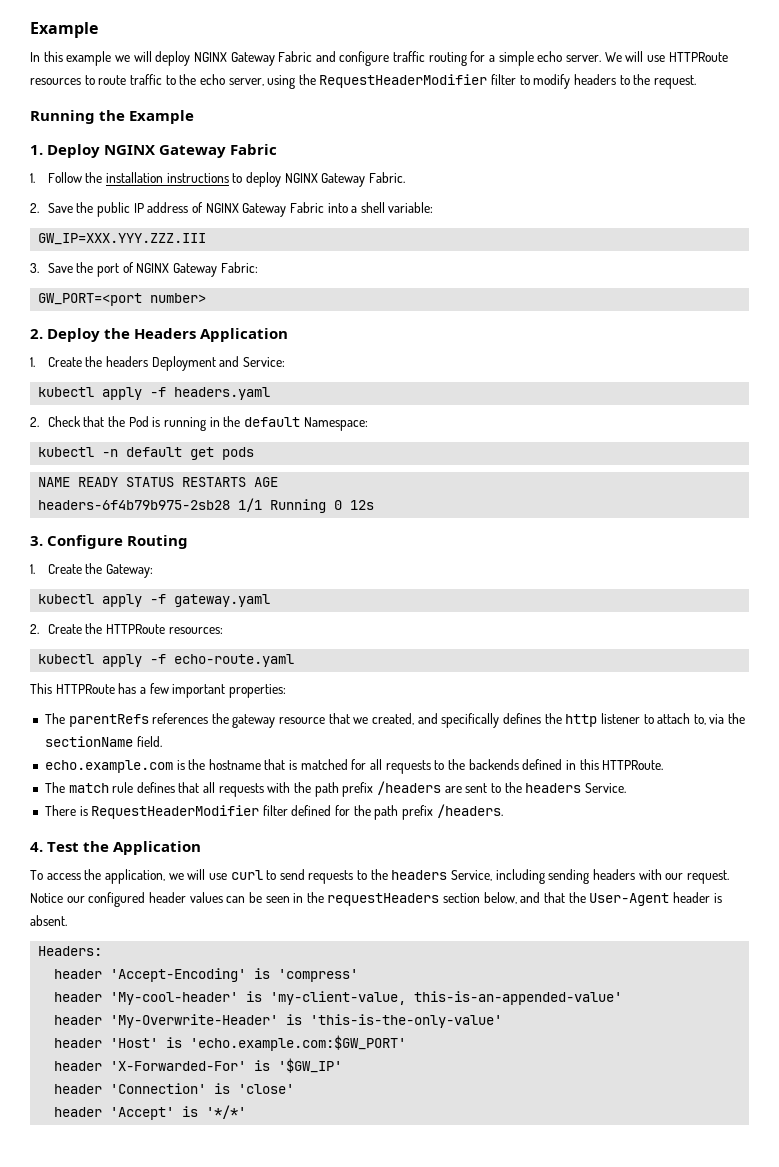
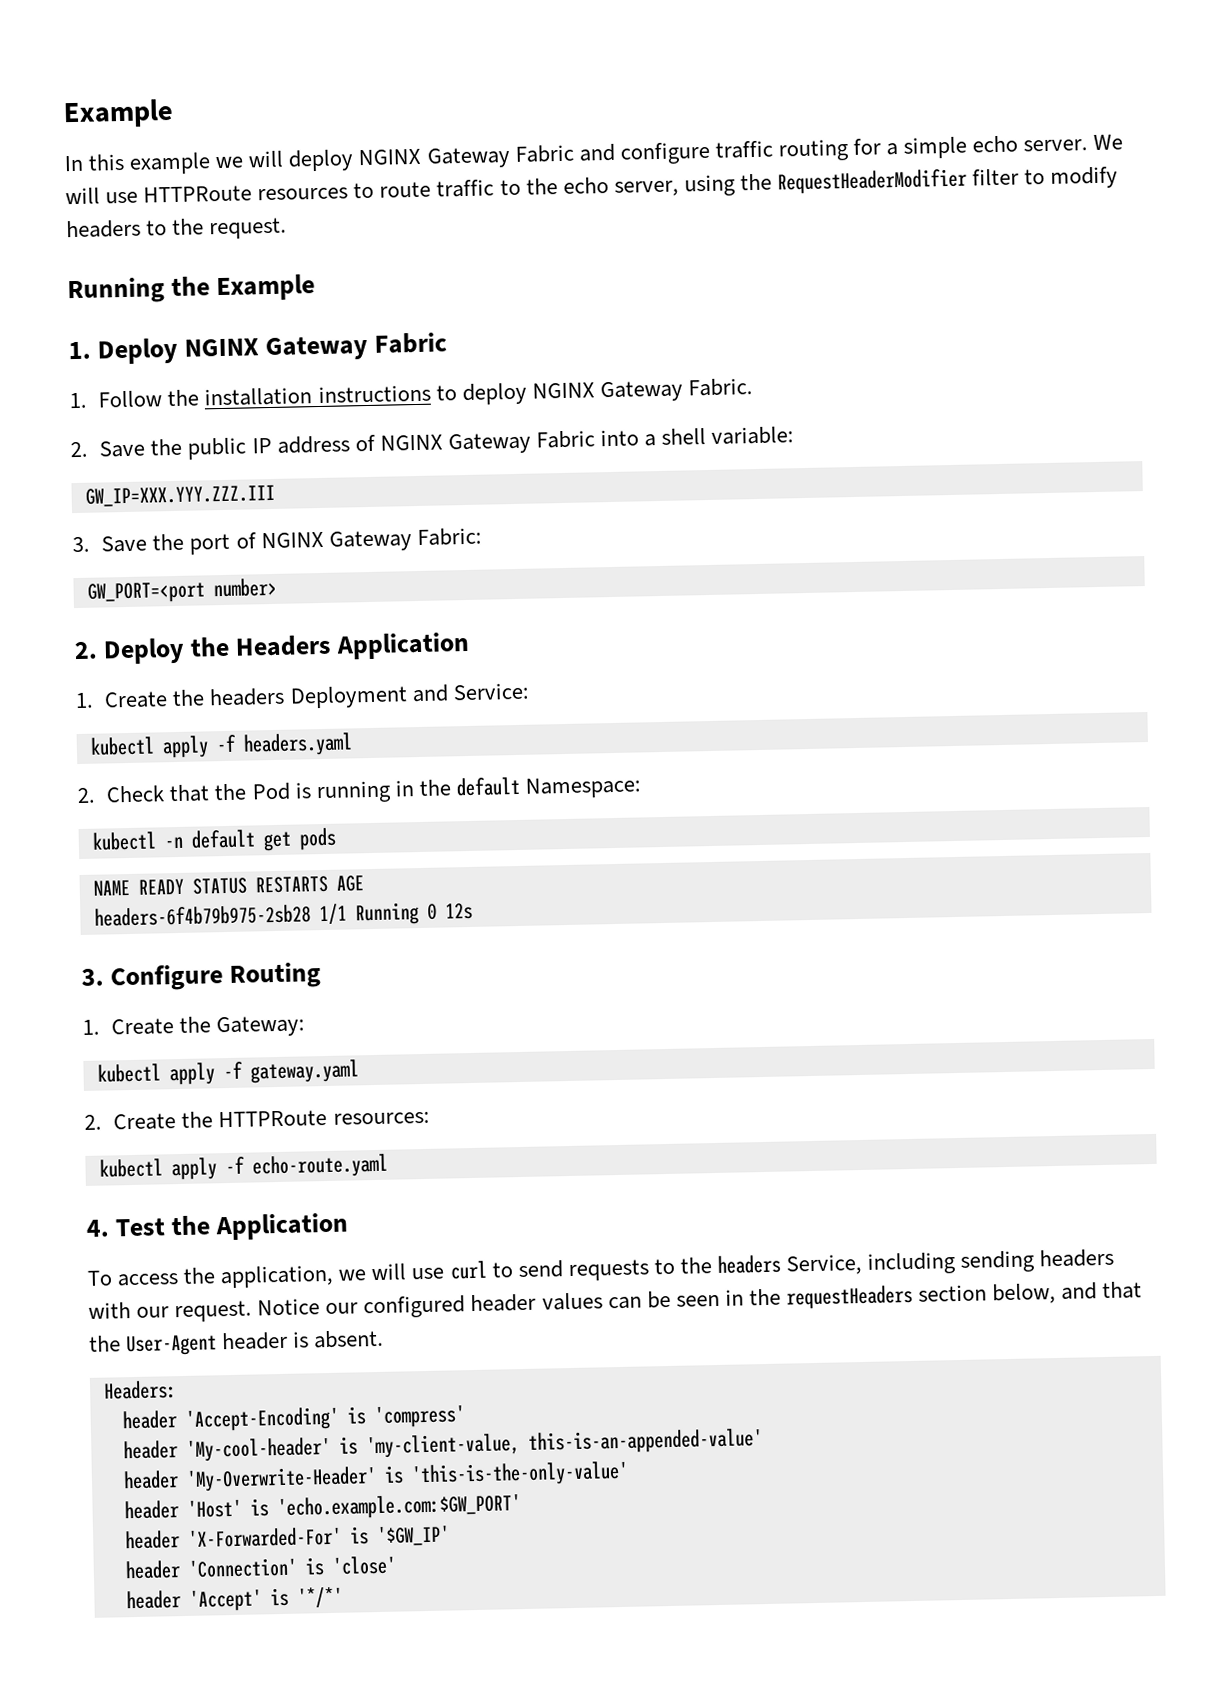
[30,683,286,698] [44,713,746,728] [44,736,162,747] [44,759,664,774] [44,781,626,797] [44,804,503,820] // This HTTPRoute has a few important properties: // The parentRefs references the gateway resource that we created, and specifically defines the http listener to attach to, via the sectionName field. // echo.example.com is the hostname that is matched for all requests to the backends defined in this HTTPRoute. // The match rule defines that all requests with the path prefix /headers are sent to the headers Service. // There is RequestHeaderModifier filter defined for the path prefix /headers. -> (388, 1166) none

